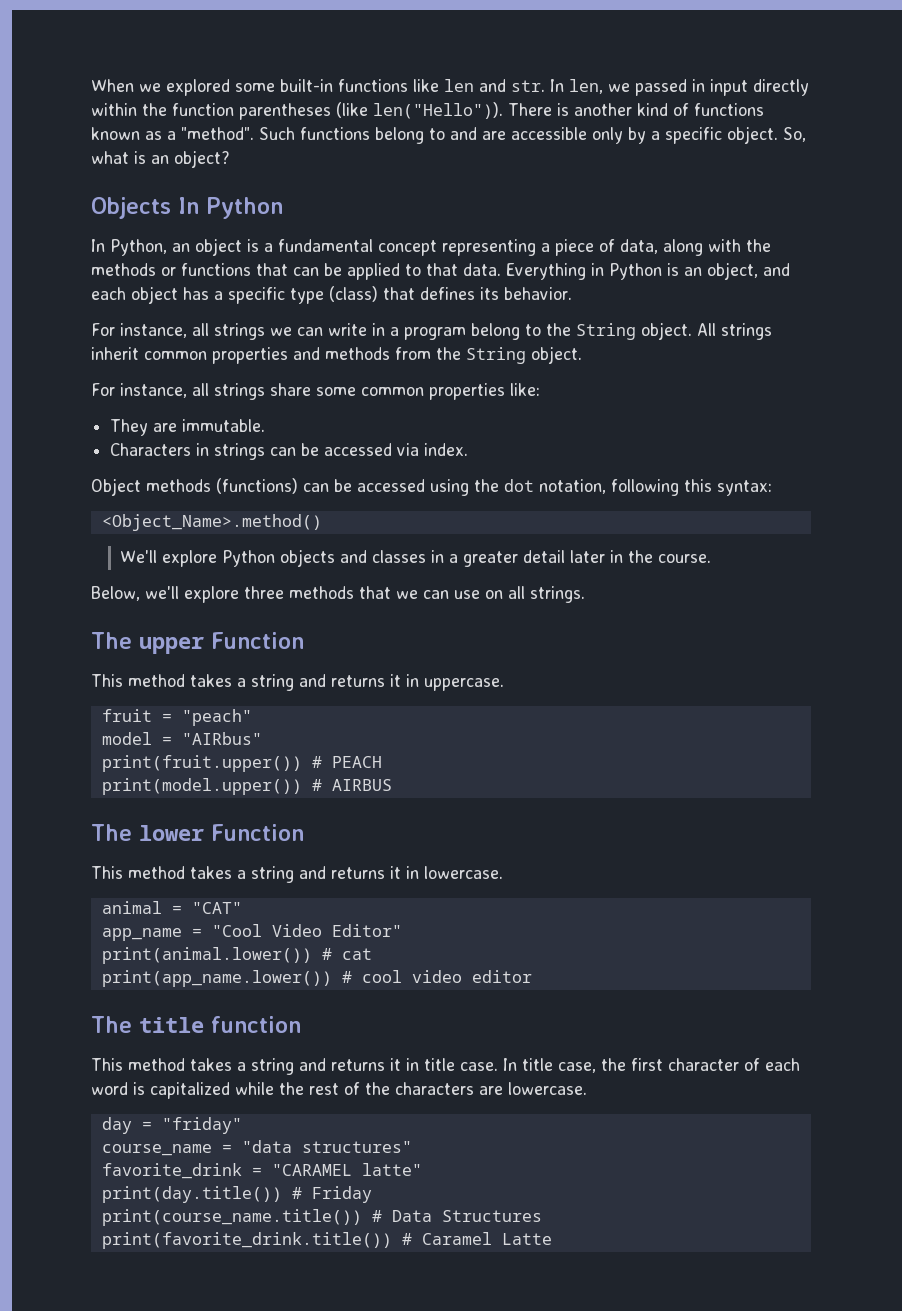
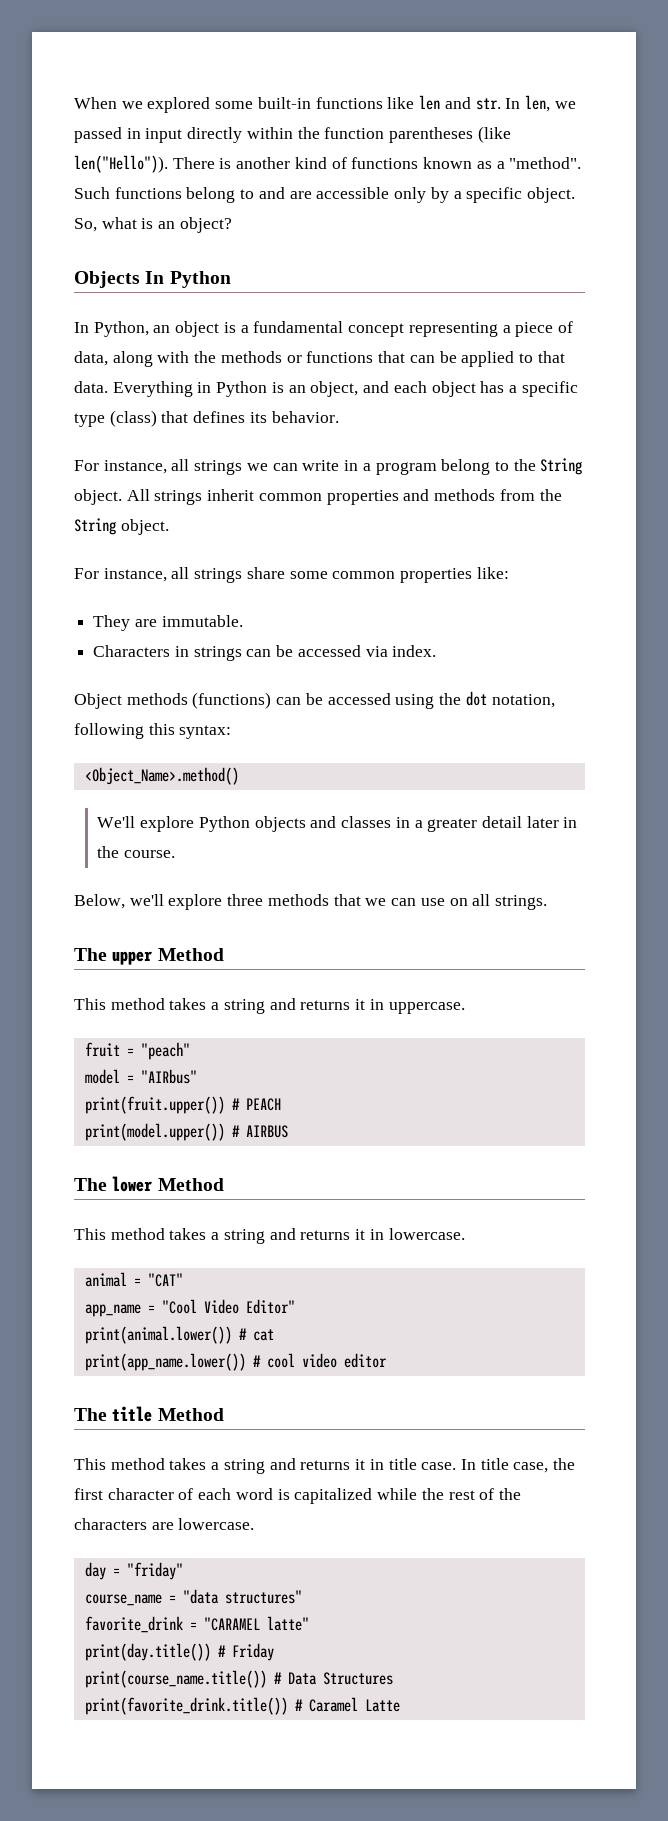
[211,632,304,649] Function -> [157,948,224,961] Method
[211,824,304,841] Function -> [157,1178,224,1191] Method
[211,1016,301,1033] function -> [157,1408,224,1421] Method

